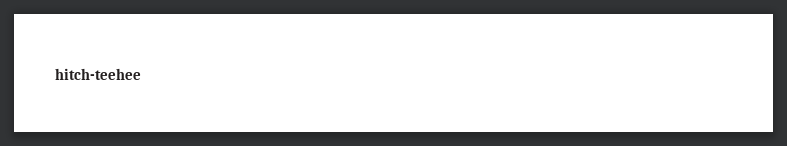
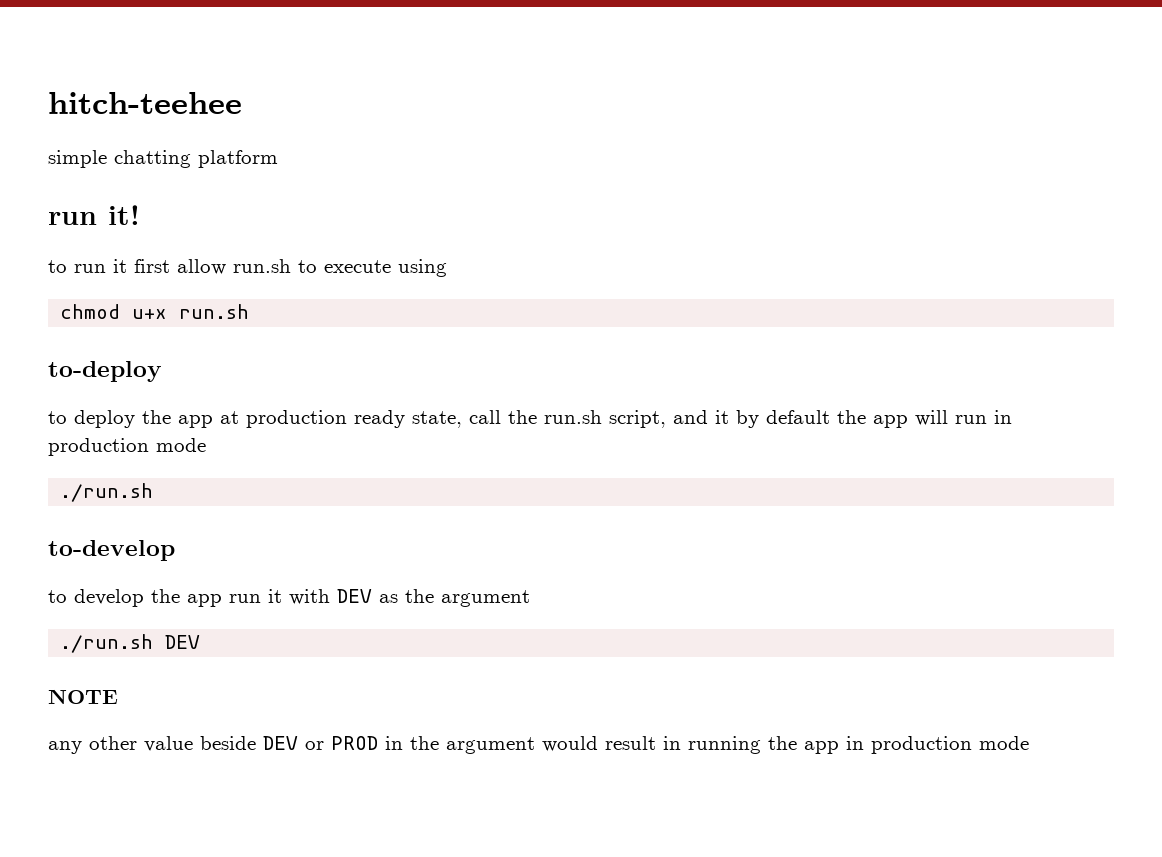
(141, 74) none -> [48,150,278,168] [48,205,140,225] [48,259,447,277] [60,304,250,319] [48,361,162,382] [48,410,1012,428] [48,438,206,456] [60,483,154,502] [48,540,175,561] [48,589,530,607] [60,634,201,653] [48,689,118,704] [48,736,1029,754] // simple chatting platform // run it! // to run it first allow run.sh to execute using // chmod u+x run.sh // to-deploy // to deploy the app at production ready state, call the run.sh script, and it by default the app will run in production mode // ./run.sh // to-develop // to develop the app run it with DEV as the argument // ./run.sh DEV // NOTE // any other value beside DEV or PROD in the argument would result in running the app in production mode

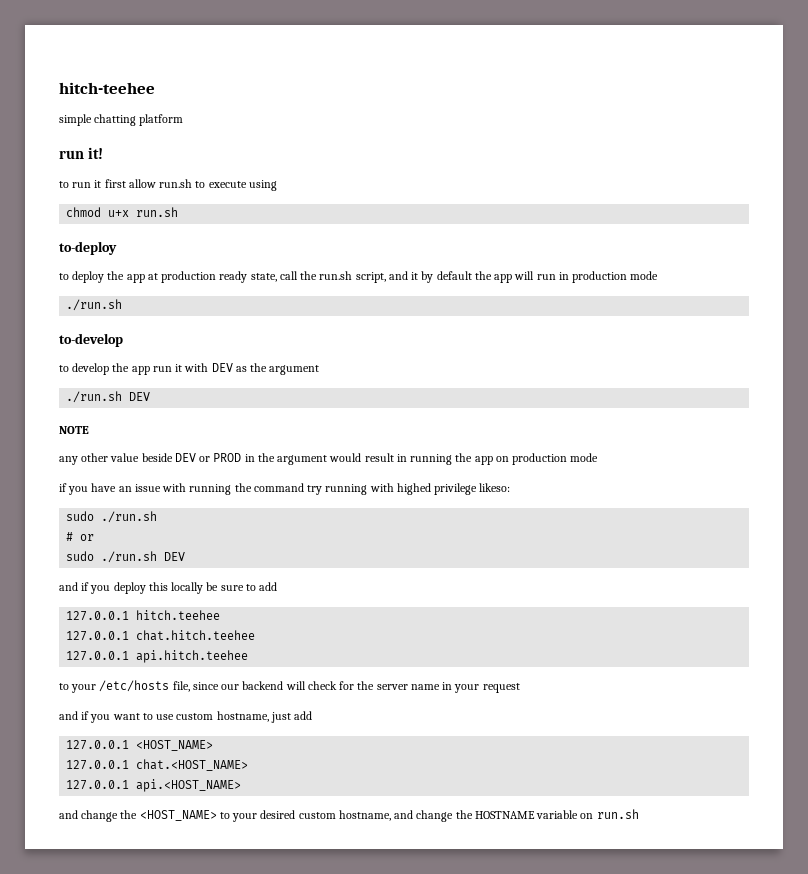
[846,736,1029,754] in production mode -> [495,453,599,465] [59,483,511,495] [66,511,158,523] [66,532,95,541] [66,551,186,563] [59,582,278,594] [66,610,221,621] [66,630,256,641] [66,650,249,663] [59,680,520,693] [59,711,313,723] [66,740,214,751] [66,759,249,771] [66,779,242,792] [59,809,639,822] on production mode // if you have an issue with running the command try running with highed privilege likeso: // sudo ./run.sh // # or // sudo ./run.sh DEV // and if you deploy this locally be sure to add // 127.0.0.1 hitch.teehee // 127.0.0.1 chat.hitch.teehee // 127.0.0.1 api.hitch.teehee // to your /etc/hosts file, since our backend will check for the server name in your request // and if you want to use custom hostname, just add // 127.0.0.1 <HOST_NAME> // 127.0.0.1 chat.<HOST_NAME> // 127.0.0.1 api.<HOST_NAME> // and change the <HOST_NAME> to your desired custom hostname, and change the HOSTNAME variable on run.sh

